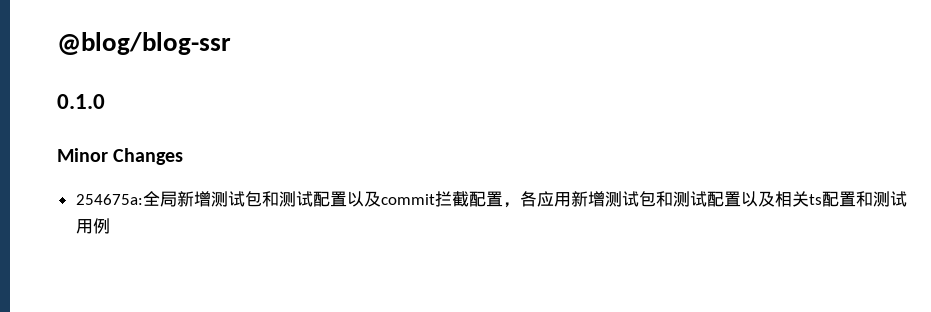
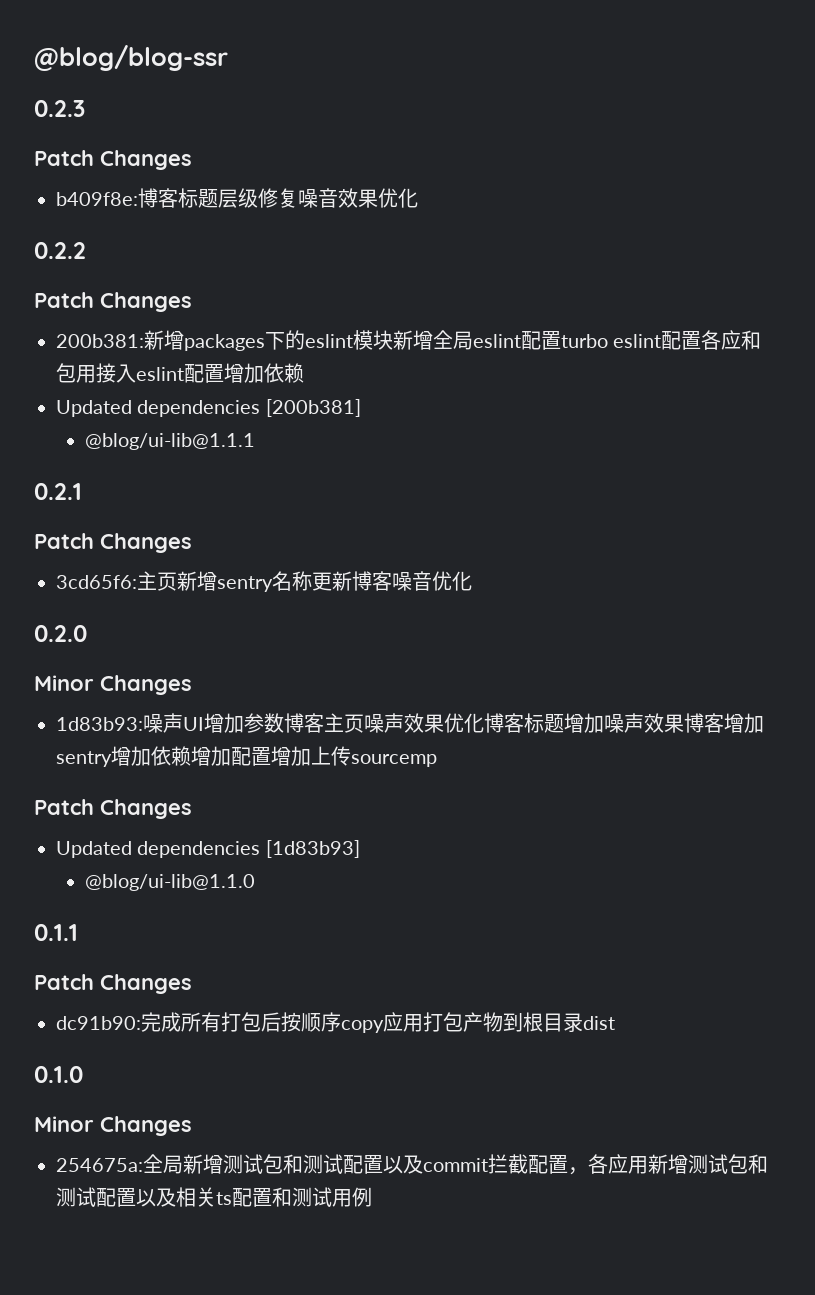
(231, 43) none -> [34,100,85,117] [34,150,192,170] [56,188,418,208] [34,242,86,259] [34,292,192,312] [56,330,762,351] [56,363,304,383] [56,399,361,417] [85,433,256,450] [34,483,82,500] [34,533,192,553] [56,571,472,592] [34,625,87,642] [34,675,192,695] [56,713,764,733] [56,746,437,767] [34,799,192,819] [56,840,360,858] [85,874,256,891] [34,924,78,941] [34,974,192,994] [56,1012,615,1033] // 0.2.3 // Patch Changes // b409f8e:博客标题层级修复噪音效果优化 // 0.2.2 // Patch Changes // 200b381:新增packages下的eslint模块新增全局eslint配置turbo eslint配置各应和包用接入eslint配置增加依赖 // Updated dependencies [200b381] // @blog/ui-lib@1.1.1 // 0.2.1 // Patch Changes // 3cd65f6:主页新增sentry名称更新博客噪音优化 // 0.2.0 // Minor Changes // 1d83b93:噪声UI增加参数博客主页噪声效果优化博客标题增加噪声效果博客增加sentry增加依赖增加配置增加上传sourcemp // Patch Changes // Updated dependencies [1d83b93] // @blog/ui-lib@1.1.0 // 0.1.1 // Patch Changes // dc91b90:完成所有打包后按顺序copy应用打包产物到根目录dist

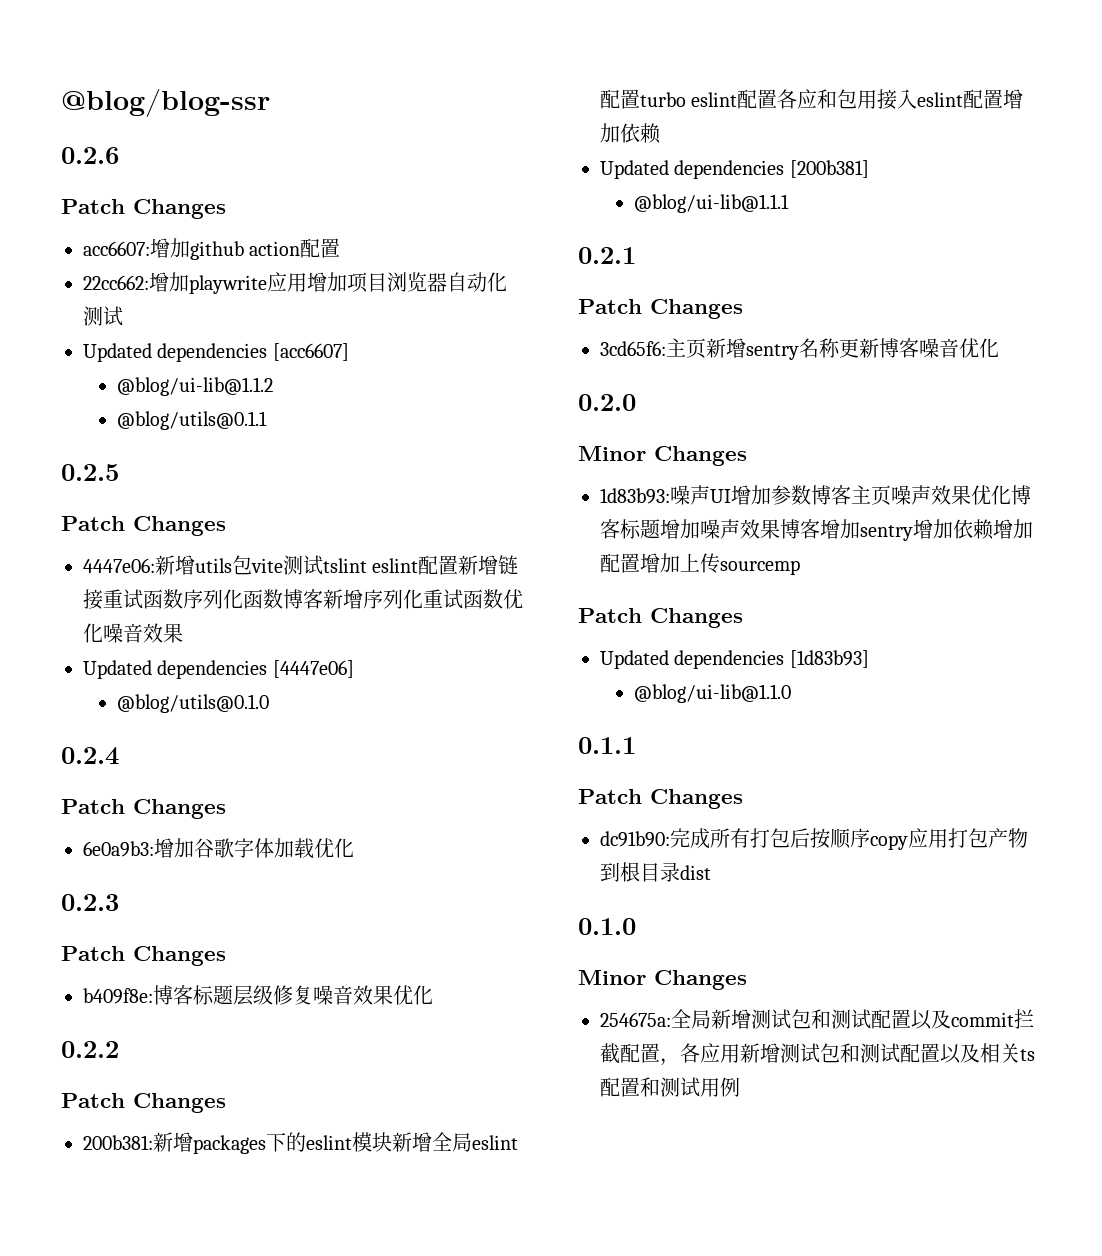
(228, 58) none -> [61,147,119,164] [61,199,226,219] [83,238,341,260] [83,272,507,294] [83,306,123,326] [83,343,349,362] [117,377,274,396] [117,411,268,430] [61,464,119,481] [61,516,226,536] [83,555,519,575] [83,589,523,610] [83,623,183,643] [83,660,354,679] [117,694,270,713] [61,747,119,765] [61,799,226,819] [83,838,354,859] // 0.2.6 // Patch Changes // acc6607:增加github action配置 // 22cc662:增加playwrite应用增加项目浏览器自动化测试 // Updated dependencies [acc6607] // @blog/ui-lib@1.1.2 // @blog/utils@0.1.1 // 0.2.5 // Patch Changes // 4447e06:新增utils包vite测试tslint eslint配置新增链接重试函数序列化函数博客新增序列化重试函数优化噪音效果 // Updated dependencies [4447e06] // @blog/utils@0.1.0 // 0.2.4 // Patch Changes // 6e0a9b3:增加谷歌字体加载优化

